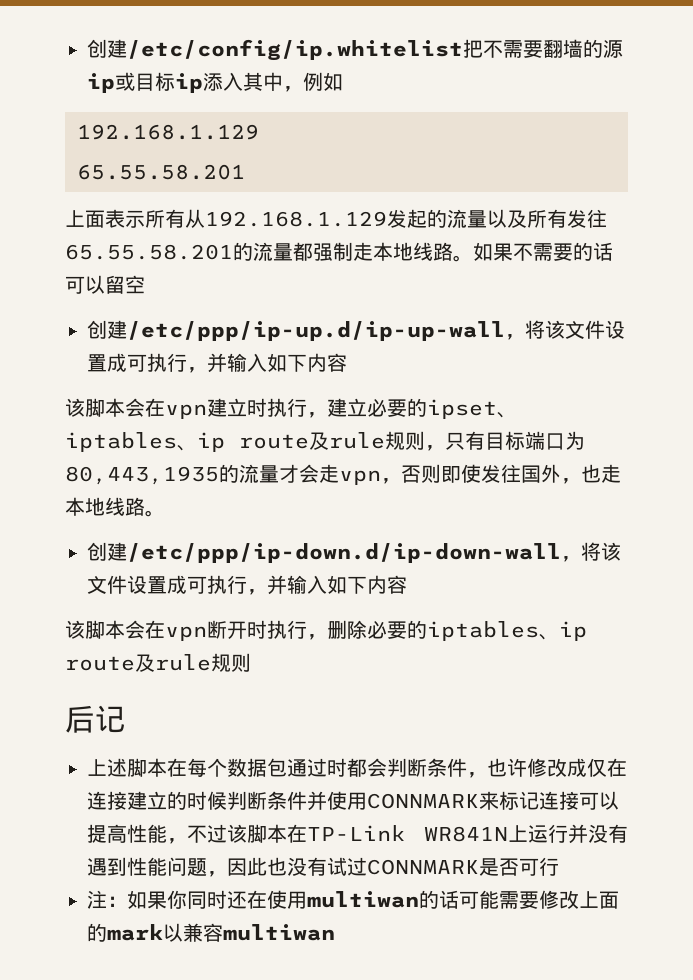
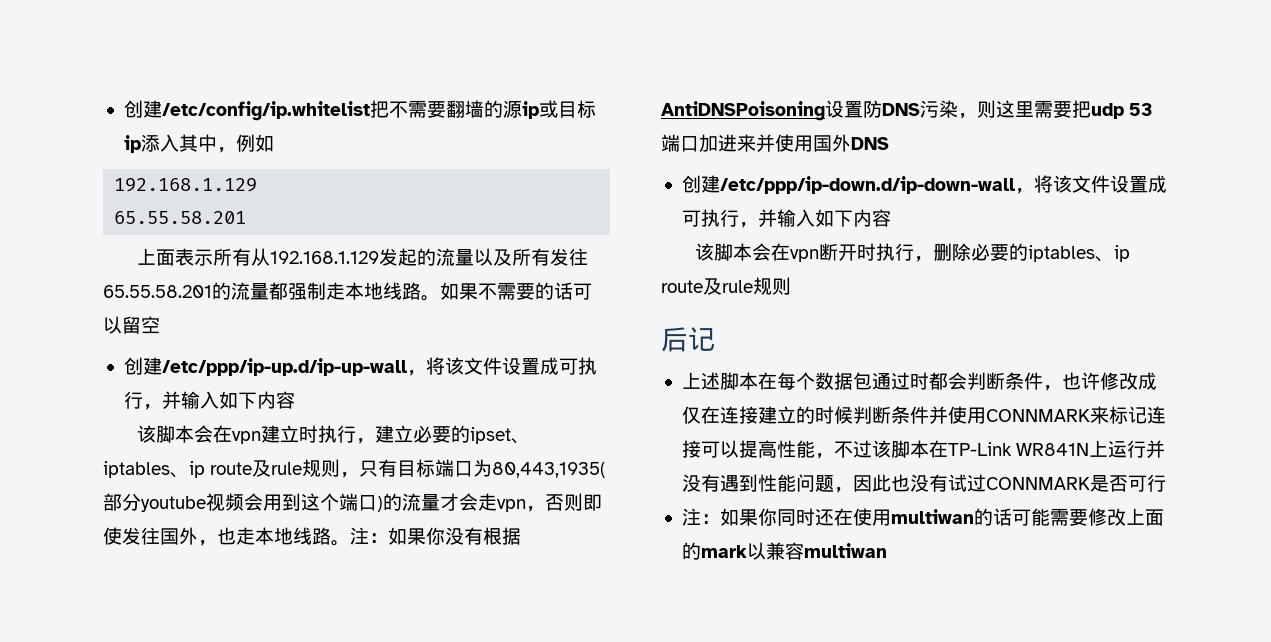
[65,466,219,485] 80,443,1935 -> [492,462,607,478] [103,493,383,512] 80,443,1935(部分youtube视频会用到这个端口)
(165, 513) none -> [350,527,521,545] [661,100,1154,121] [661,134,889,152] 注：如果你没有根据AntiDNSPoisoning设置防DNS污染，则这里需要把udp 53端口加进来并使用国外DNS

